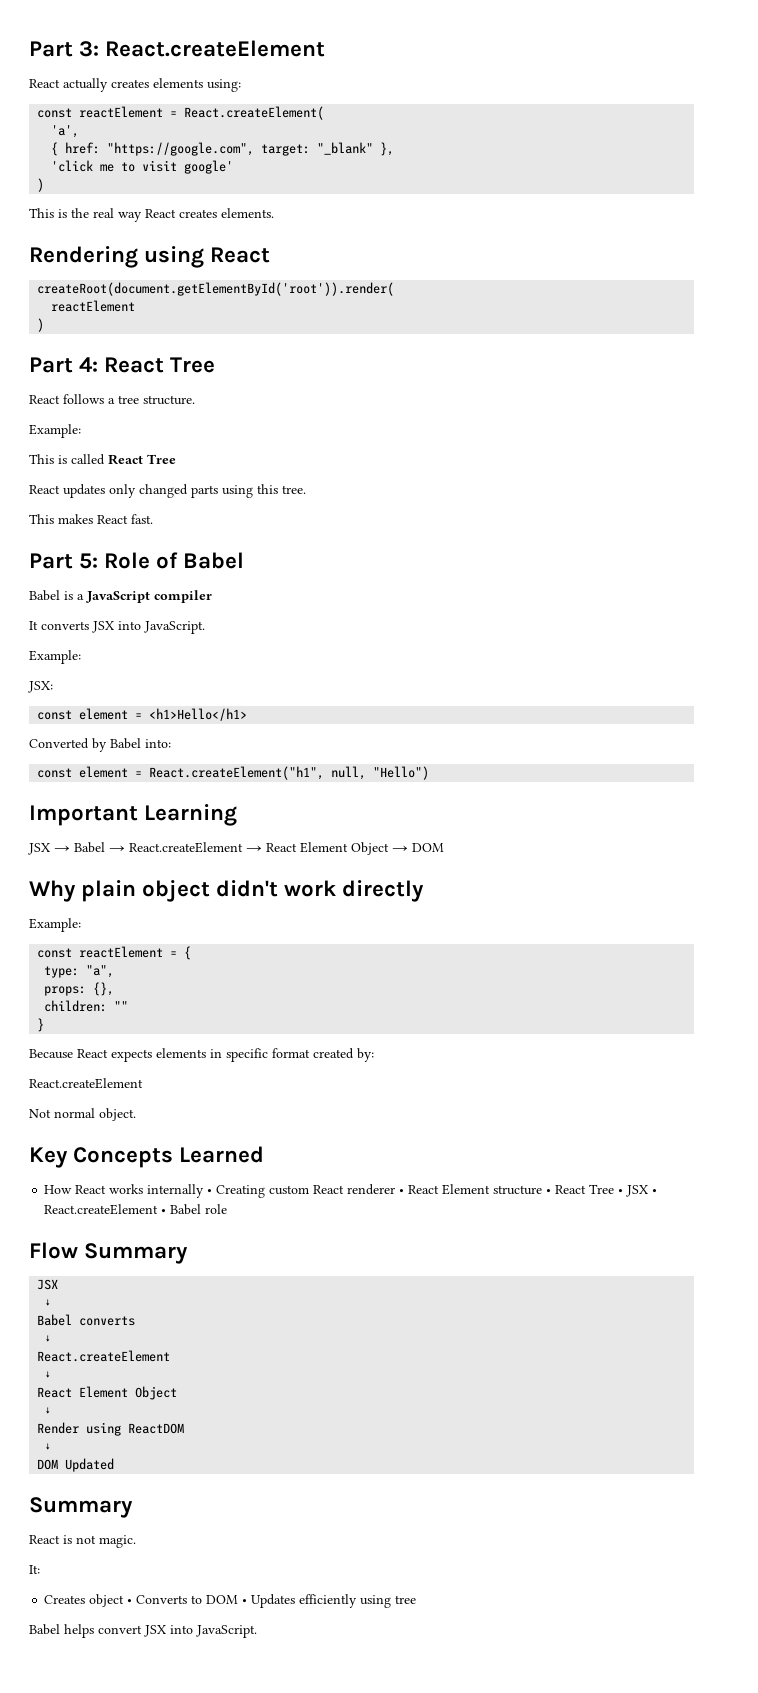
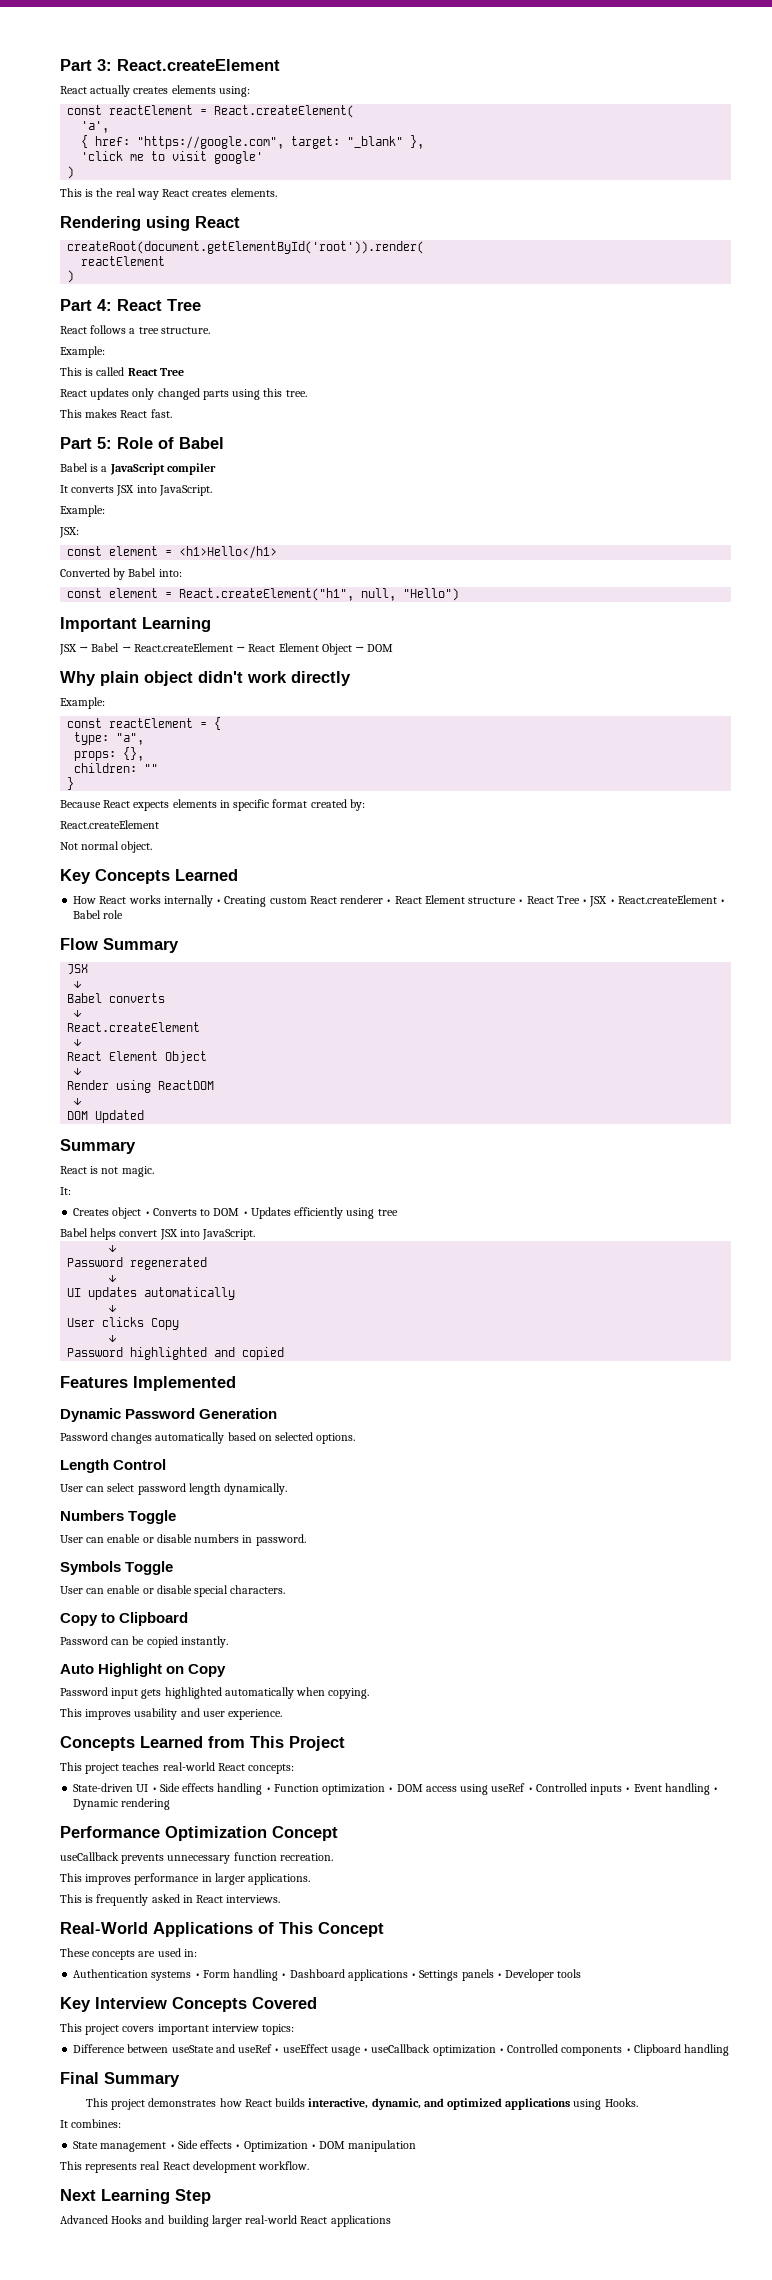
(257, 1631) none -> [108,1245,118,1252] [67,1257,208,1270] [108,1275,118,1282] [67,1287,236,1300] [108,1305,118,1312] [67,1317,180,1330] [108,1335,118,1342] [67,1347,285,1360] [60,1376,236,1391] [60,1408,278,1422] [60,1432,356,1444] [60,1459,167,1473] [60,1483,288,1495] [60,1510,177,1524] [60,1534,306,1546] [60,1561,174,1575] [60,1585,286,1597] [60,1612,189,1626] [60,1636,228,1648] [60,1663,227,1677] [60,1687,370,1699] [60,1708,283,1720] [60,1736,345,1751] [60,1762,295,1774] [73,1783,719,1795] [73,1798,171,1810] [60,1826,338,1841] [60,1852,333,1864] [60,1873,311,1885] [60,1894,281,1906] [60,1922,384,1937] [60,1948,197,1960] [73,1969,582,1981] [60,1997,317,2012] [60,2023,295,2035] [73,2044,730,2056] [60,2072,180,2087] [85,2098,638,2110] [60,2119,122,2128] [73,2140,417,2152] [60,2161,310,2173] [60,2189,211,2204] [60,2215,391,2227] // ↓ // Password regenerated // ↓ // UI updates automatically // ↓ // User clicks Copy // ↓ // Password highlighted and copied // Features Implemented // Dynamic Password Generation // Password changes automatically based on selected options. // Length Control // User can select password length dynamically. // Numbers Toggle // User can enable or disable numbers in password. // Symbols Toggle // User can enable or disable special characters. // Copy to Clipboard // Password can be copied instantly. // Auto Highlight on Copy // Password input gets highlighted automatically when copying. // This improves usability and user experience. // Concepts Learned from This Project // This project teaches real-world React concepts: // State-driven UI • Side effects handling • Function optimization • DOM access using useRef • Controlled inputs • Event handling • Dynamic rendering // Performance Optimization Concept // useCallback prevents unnecessary function recreation. // This improves performance in larger applications. // This is frequently asked in React interviews. // Real-World Applications of This Concept // These concepts are used in: // Authentication systems • Form handling • Dashboard applications • Settings panels • Developer tools // Key Interview Concepts Covered // This project covers important interview topics: // Difference between useState and useRef • useEffect usage • useCallback optimization • Controlled components • Clipboard handling // Final Summary // This project demonstrates how React builds interactive, dynamic, and optimized applications using Hooks. // It combines: // State management • Side effects • Optimization • DOM manipulation // This represents real React development workflow. // Next Learning Step // Advanced Hooks and building larger real-world React applications

